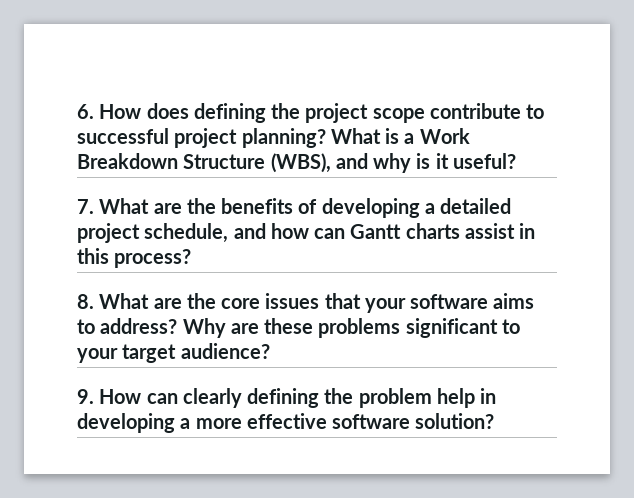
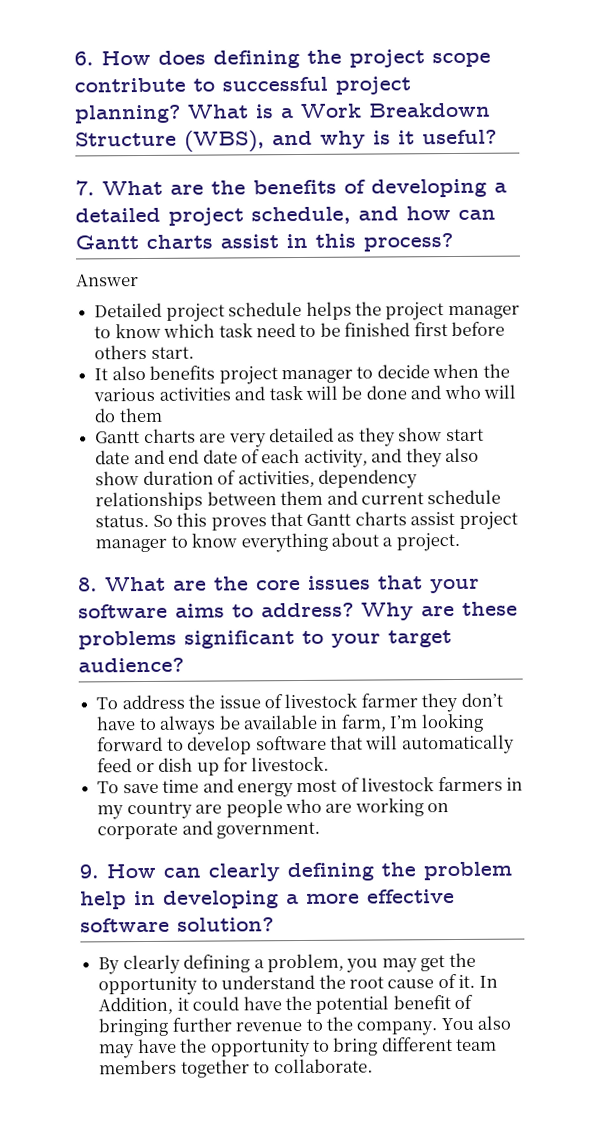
(192, 258) none -> [76,274,139,287] [94,301,520,322] [94,321,506,339] [94,344,194,360] [94,363,510,385] [93,384,517,402] [94,407,163,423] [95,427,484,448] [95,447,480,468] [95,469,418,489] [95,489,502,511] [95,511,518,531] [95,532,460,553] // Answer // Detailed project schedule helps the project manager to know which task need to be finished first before others start. // It also benefits project manager to decide when the various activities and task will be done and who will do them // Gantt charts are very detailed as they show start date and end date of each activity, and they also show duration of activities, dependency relationships between them and current schedule status. So this proves that Gantt charts assist project manager to know everything about a project.
(270, 351) none -> [96,692,503,713] [96,713,484,735] [97,734,515,755] [97,756,330,776] [97,776,524,798] [97,798,450,820] [97,820,321,840] // To address the issue of livestock farmer they don’t have to always be available in farm, I’m looking forward to develop software that will automatically feed or dish up for livestock. // To save time and energy most of livestock farmers in my country are people who are working on corporate and government.
(495, 421) none -> [98,952,476,975] [98,973,498,996] [98,994,474,1015] [98,1015,512,1037] [99,1037,498,1059] [99,1058,373,1078] // By clearly defining a problem, you may get the opportunity to understand the root cause of it. In Addition, it could have the potential benefit of bringing further revenue to the company. You also may have the opportunity to bring different team members together to collaborate.

